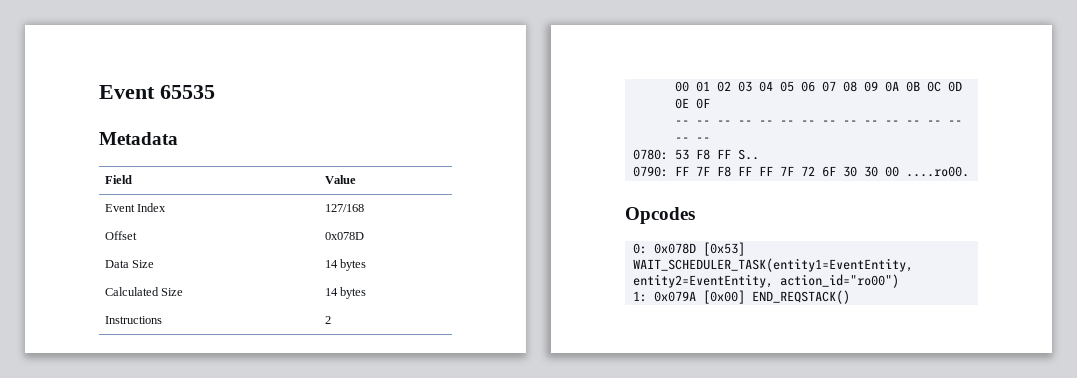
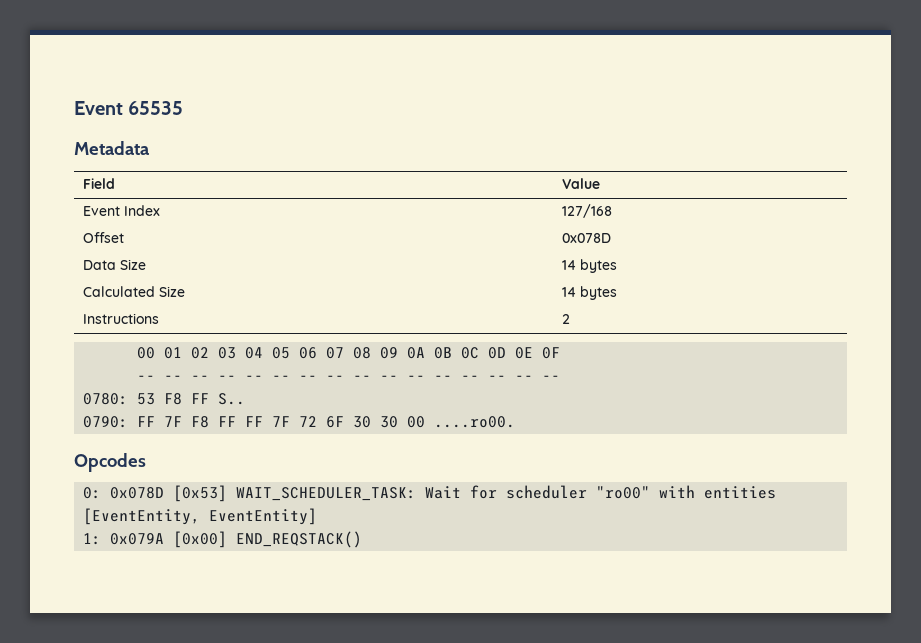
[633,258,914,272] [633,274,900,288] WAIT_SCHEDULER_TASK(entity1=EventEntity, entity2=EventEntity, action_id="ro00") -> [236,485,777,501] [83,508,318,525] WAIT_SCHEDULER_TASK: Wait for scheduler "ro00" with entities [EventEntity, EventEntity]

